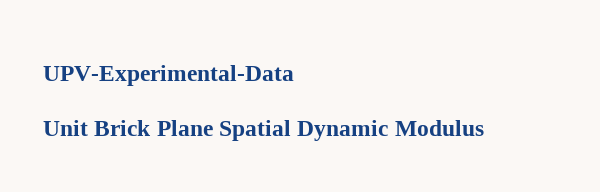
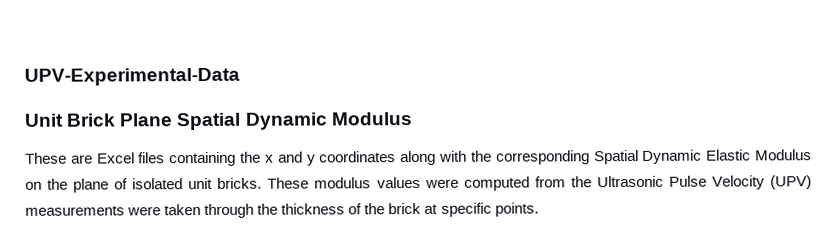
(484, 128) none -> [25,149,813,167] [25,175,813,193] [25,202,539,219] // These are Excel files containing the x and y coordinates along with the corresponding Spatial Dynamic Elastic Modulus on the plane of isolated unit bricks. These modulus values were computed from the Ultrasonic Pulse Velocity (UPV) measurements were taken through the thickness of the brick at specific points.

